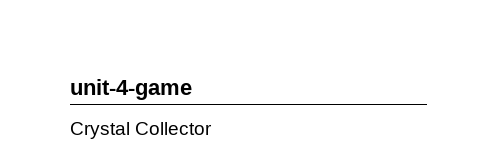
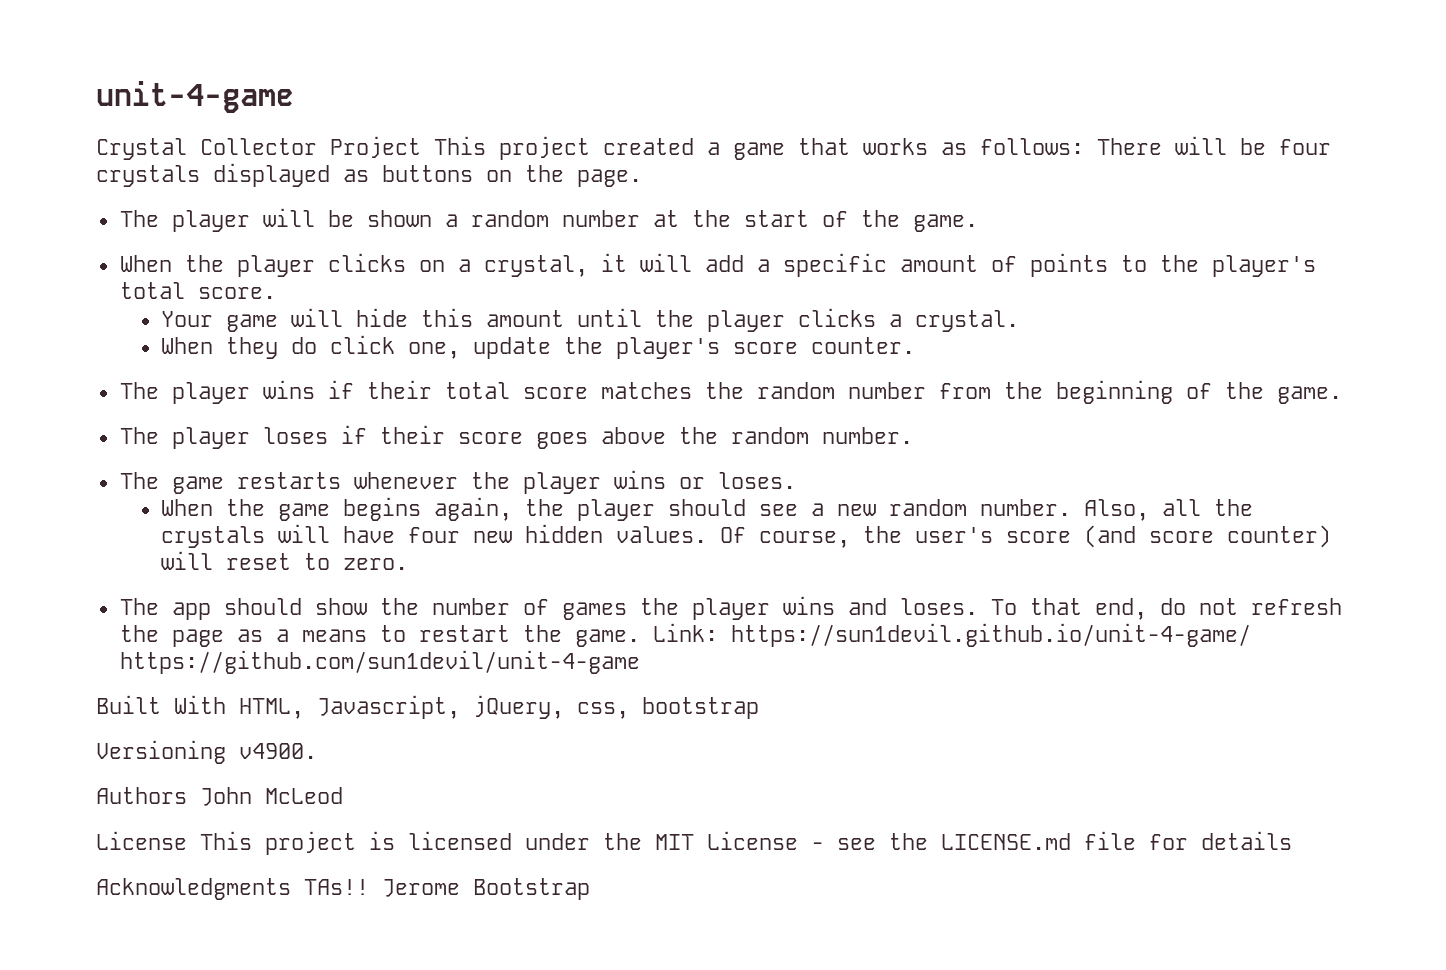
(213, 128) none -> [330,136,1331,160] [96,163,642,187] [119,208,978,232] [119,253,1316,277] [119,282,276,299] [161,308,1020,332] [161,335,916,359] [119,380,1342,404] [119,425,913,449] [119,470,796,494] [161,497,1254,521] [161,524,1332,548] [161,551,409,570] [119,596,1342,620] [119,623,1251,647] [119,650,640,674] [96,695,759,719] [96,740,317,764] [96,787,343,806] [96,831,1292,855] [96,878,590,900] Project This project created a game that works as follows: There will be four crystals displayed as buttons on the page. // The player will be shown a random number at the start of the game. // When the player clicks on a crystal, it will add a specific amount of points to the player's total score. // Your game will hide this amount until the player clicks a crystal. // When they do click one, update the player's score counter. // The player wins if their total score matches the random number from the beginning of the game. // The player loses if their score goes above the random number. // The game restarts whenever the player wins or loses. // When the game begins again, the player should see a new random number. Also, all the crystals will have four new hidden values. Of course, the user's score (and score counter) will reset to zero. // The app should show the number of games the player wins and loses. To that end, do not refresh the page as a means to restart the game. Link: https://sun1devil.github.io/unit-4-game/ https://github.com/sun1devil/unit-4-game // Built With HTML, Javascript, jQuery, css, bootstrap // Versioning v4900. // Authors John McLeod // License This project is licensed under the MIT License - see the LICENSE.md file for details // Acknowledgments TAs!! Jerome Bootstrap

